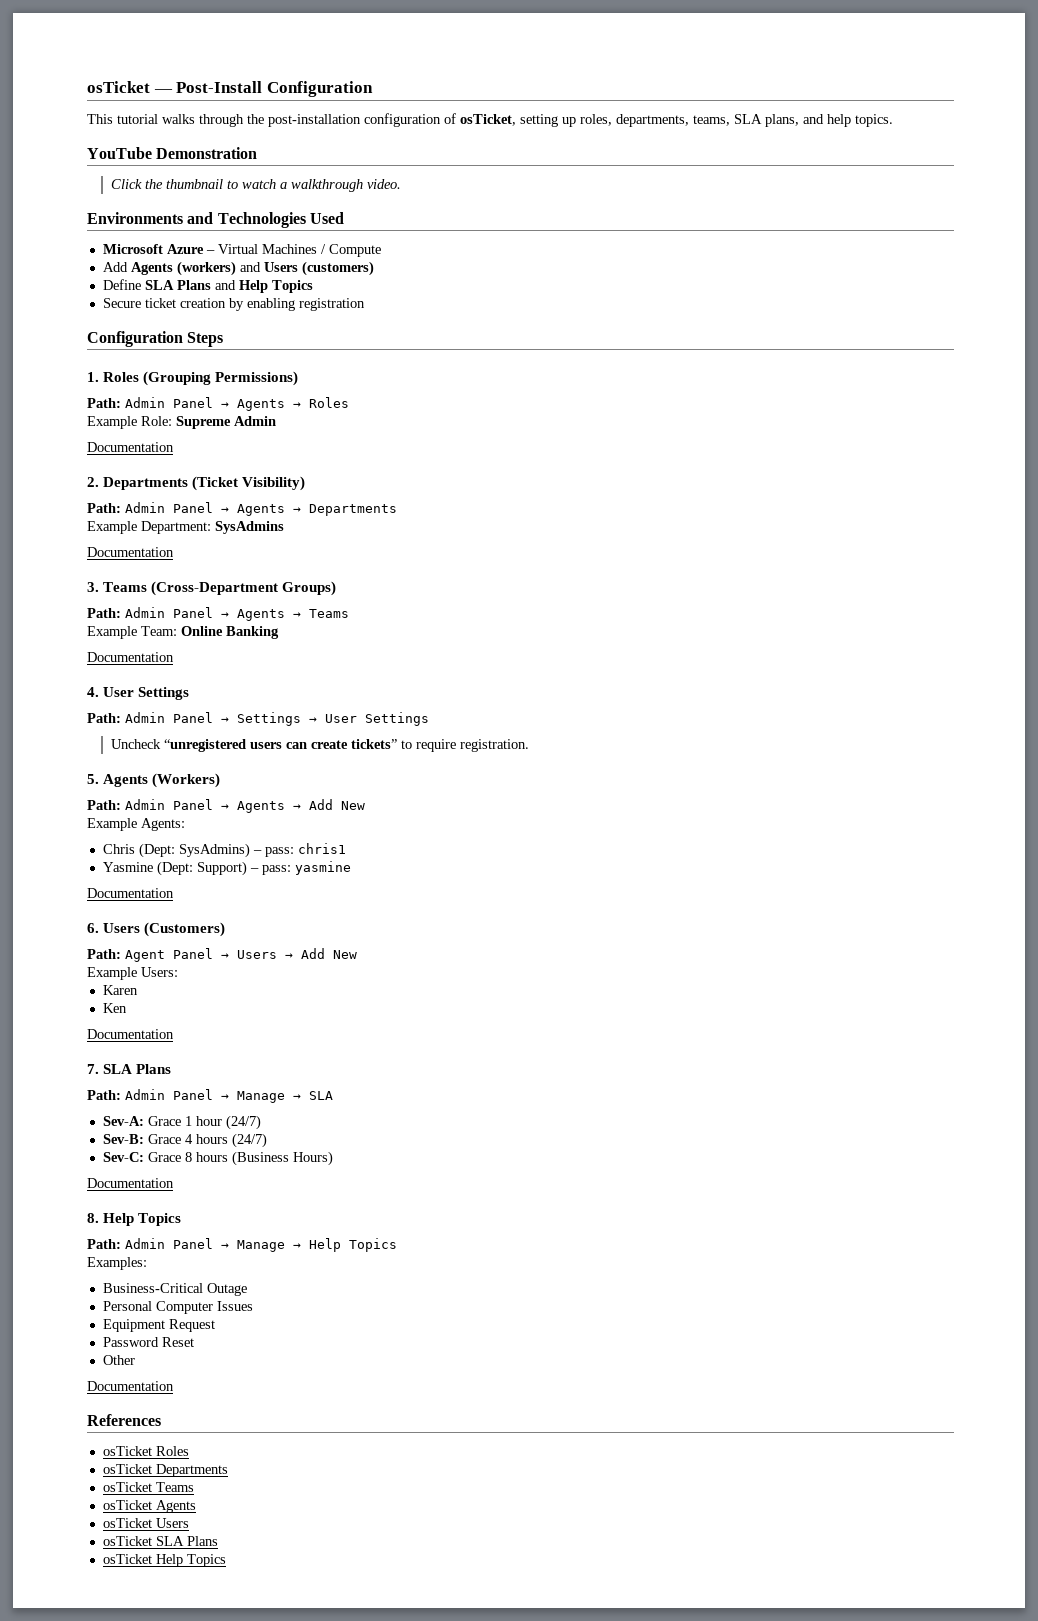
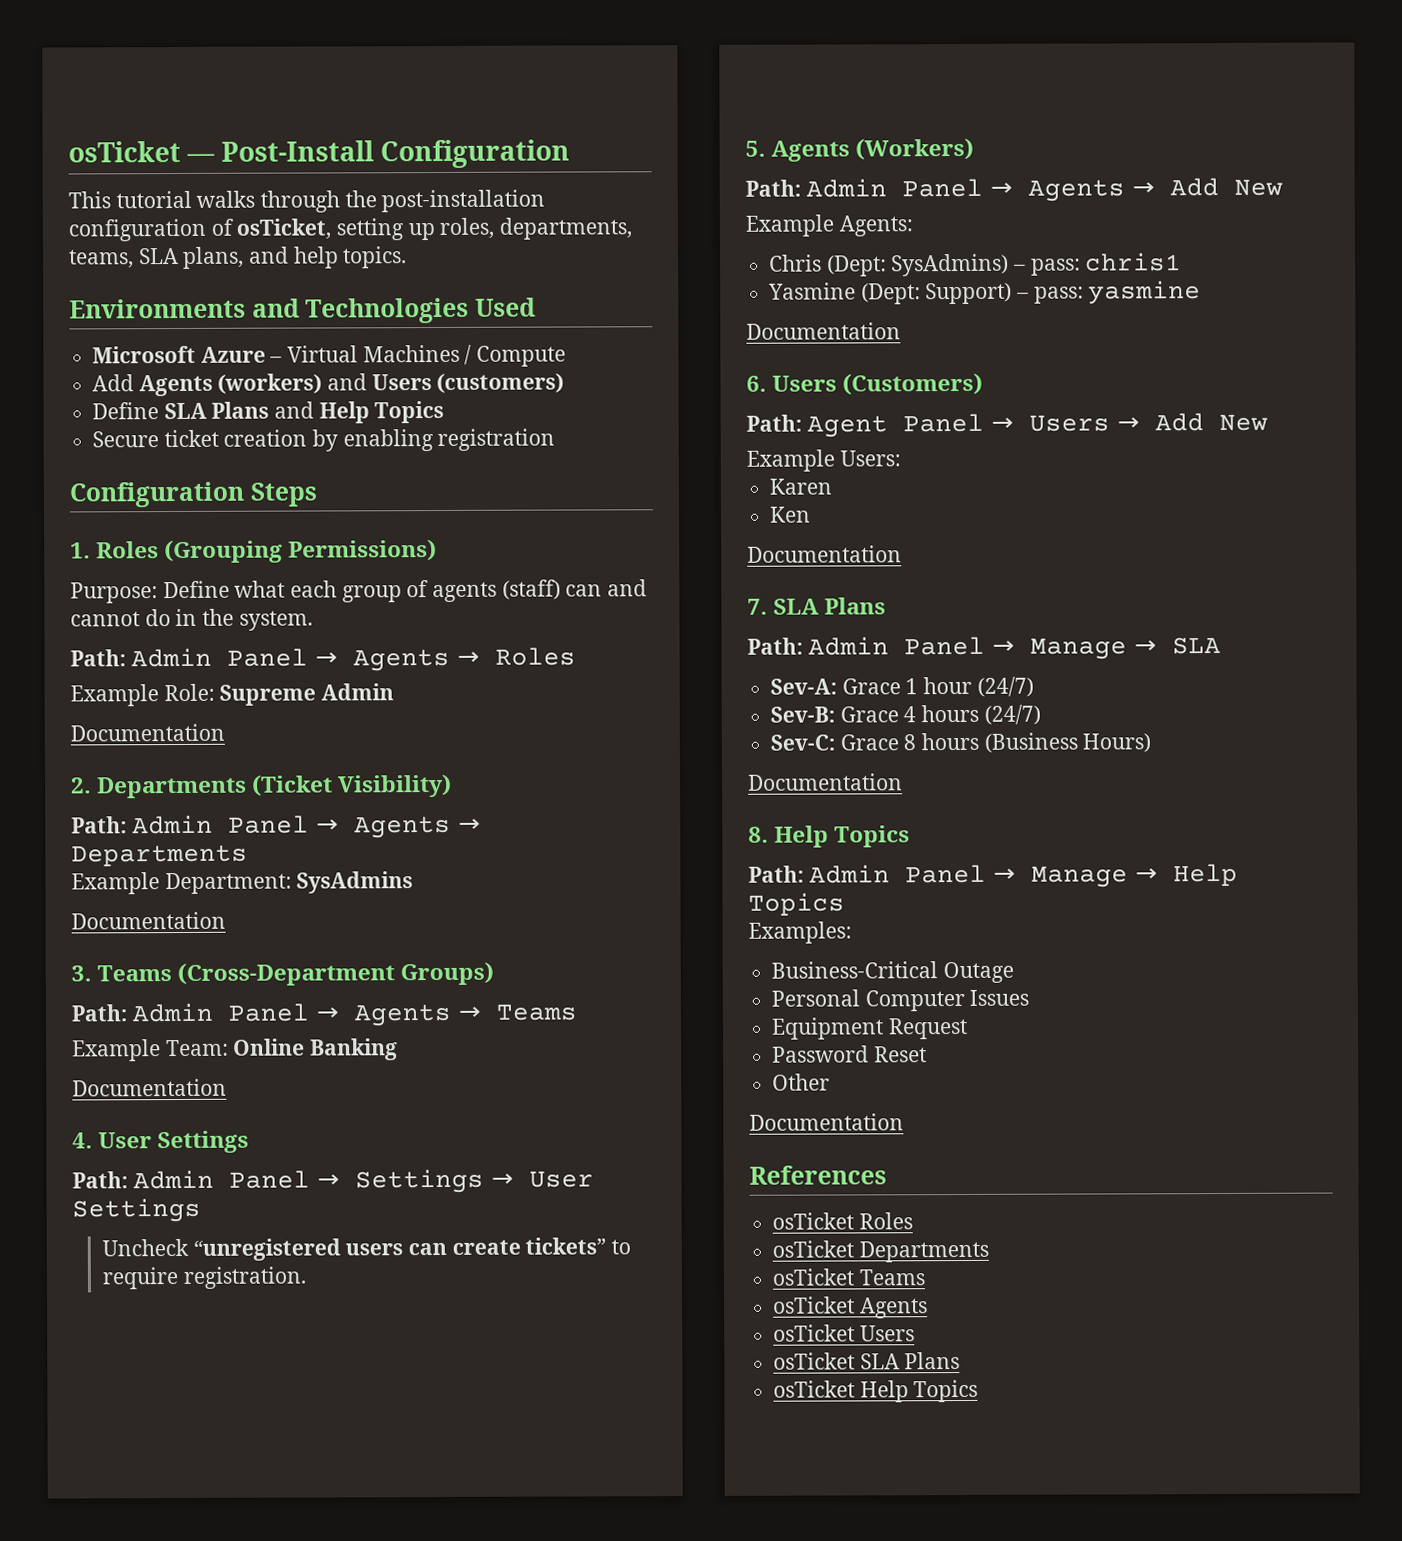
[87,147,258,159] [111,179,402,192] // YouTube Demonstration // Click the thumbnail to watch a walkthrough video. -> (408, 257) none
(299, 378) none -> [70,579,648,604] [70,608,313,631] // Purpose: Define what each group of agents (staff) can and cannot do in the system.

